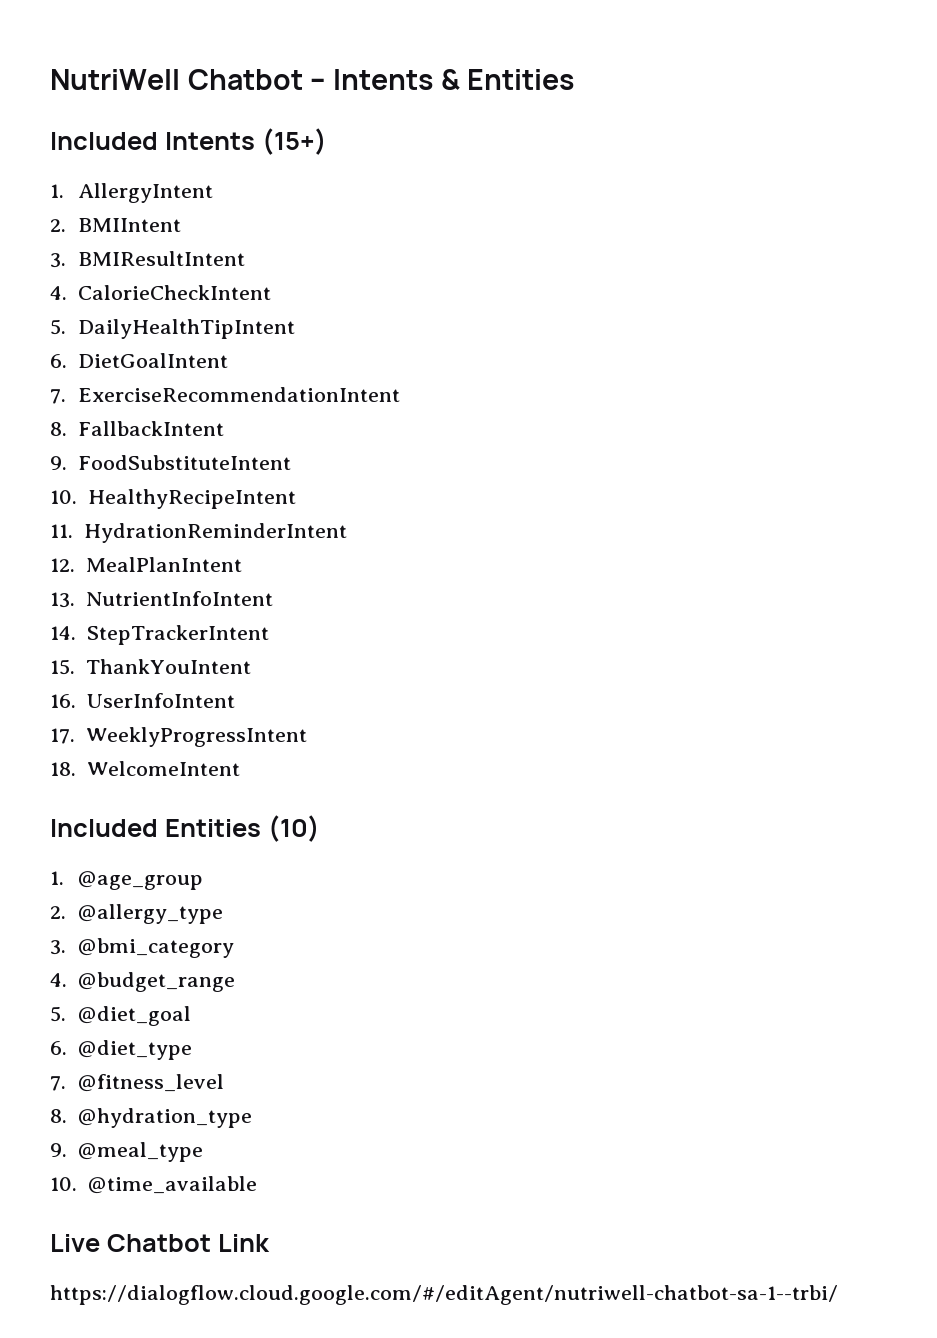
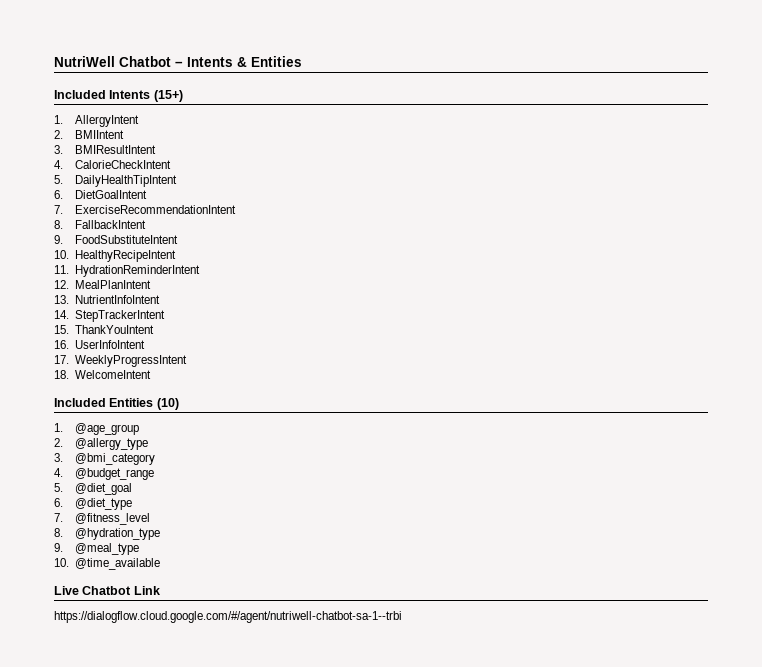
[50,1285,838,1305] https://dialogflow.cloud.google.com/#/editAgent/nutriwell-chatbot-sa-1--trbi/ -> [54,611,402,623] https://dialogflow.cloud.google.com/#/agent/nutriwell-chatbot-sa-1--trbi

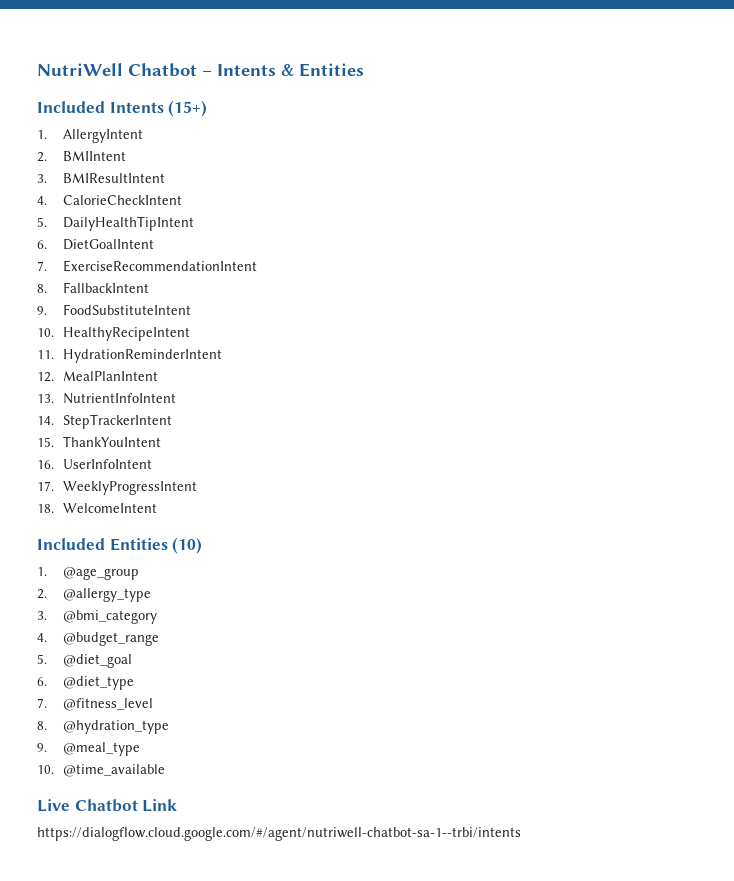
[54,611,402,623] https://dialogflow.cloud.google.com/#/agent/nutriwell-chatbot-sa-1--trbi -> [37,827,521,841] https://dialogflow.cloud.google.com/#/agent/nutriwell-chatbot-sa-1--trbi/intents

